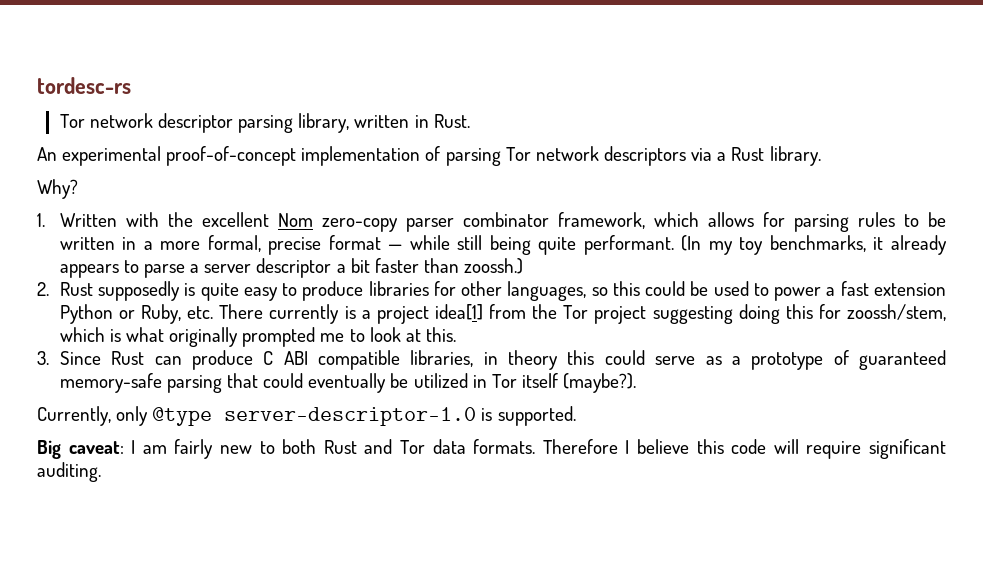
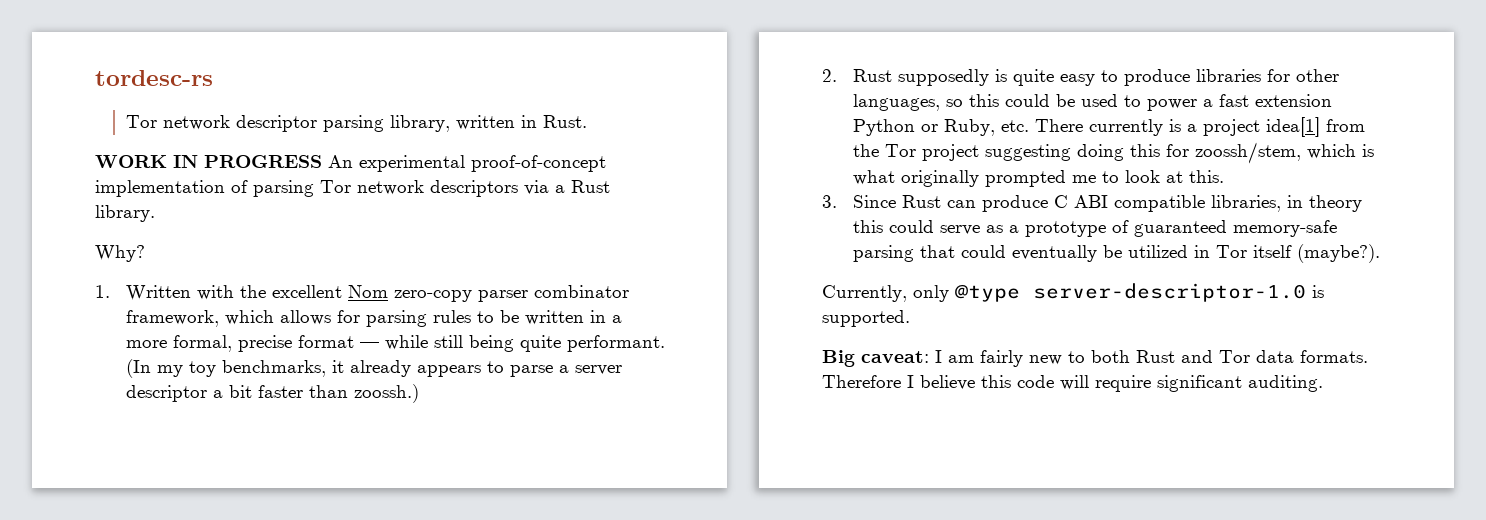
(470, 121) none -> [95,155,322,168] WORK IN PROGRESS

